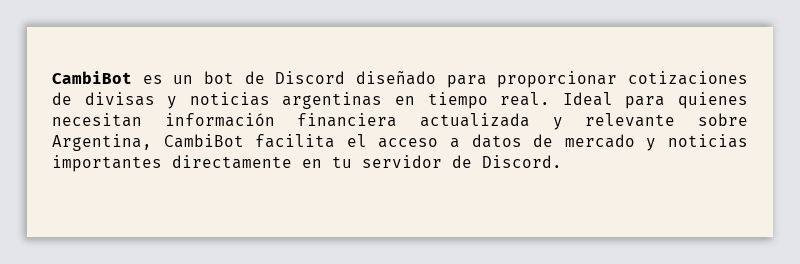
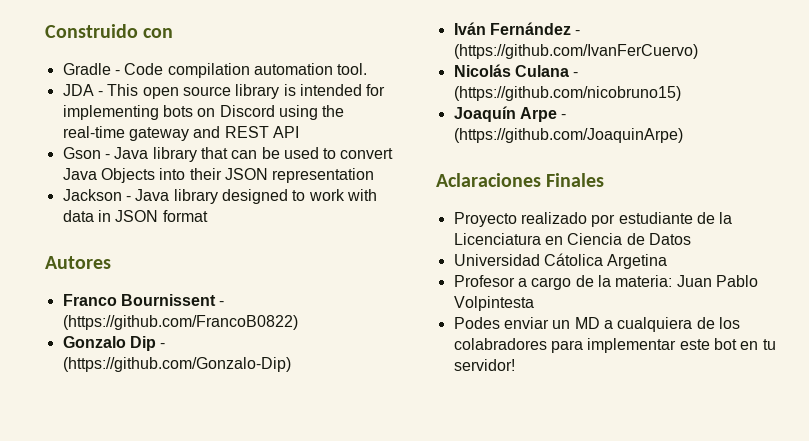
[52,71,748,88] [52,92,749,109] [52,113,748,130] [52,134,749,151] [52,155,562,172] CambiBot es un bot de Discord diseñado para proporcionar cotizaciones de divisas y noticias argentinas en tiempo real. Ideal para quienes necesitan información financiera actualizada y relevante sobre Argentina, CambiBot facilita el acceso a datos de mercado y noticias importantes directamente en tu servidor de Discord. -> [45,24,174,38] [62,63,368,78] [62,84,386,99] [62,105,345,120] [62,126,299,141] [62,147,394,162] [62,168,375,183] [62,189,377,204] [62,210,208,222] [45,256,111,269] [62,294,225,306] [62,315,298,330] [62,336,166,351] [62,357,291,372] [453,22,581,35] [453,44,698,59] [453,64,579,77] [453,86,681,101] [453,106,567,122] [453,128,683,143] [436,173,605,187] [453,212,733,227] [453,233,691,245] [453,253,668,269] [453,275,758,290] [453,296,534,311] [453,317,740,332] [453,338,776,353] [453,359,515,371] Construido con // Gradle - Code compilation automation tool. // JDA - This open source library is intended for implementing bots on Discord using the real-time gateway and REST API // Gson - Java library that can be used to convert Java Objects into their JSON representation // Jackson - Java library designed to work with data in JSON format // Autores // Franco Bournissent - (https://github.com/FrancoB0822) // Gonzalo Dip - (https://github.com/Gonzalo-Dip) // Iván Fernández - (https://github.com/IvanFerCuervo) // Nicolás Culana - (https://github.com/nicobruno15) // Joaquín Arpe - (https://github.com/JoaquinArpe) // Aclaraciones Finales // Proyecto realizado por estudiante de la Licenciatura en Ciencia de Datos // Universidad Cátolica Argetina // Profesor a cargo de la materia: Juan Pablo Volpintesta // Podes enviar un MD a cualquiera de los colabradores para implementar este bot en tu servidor!

